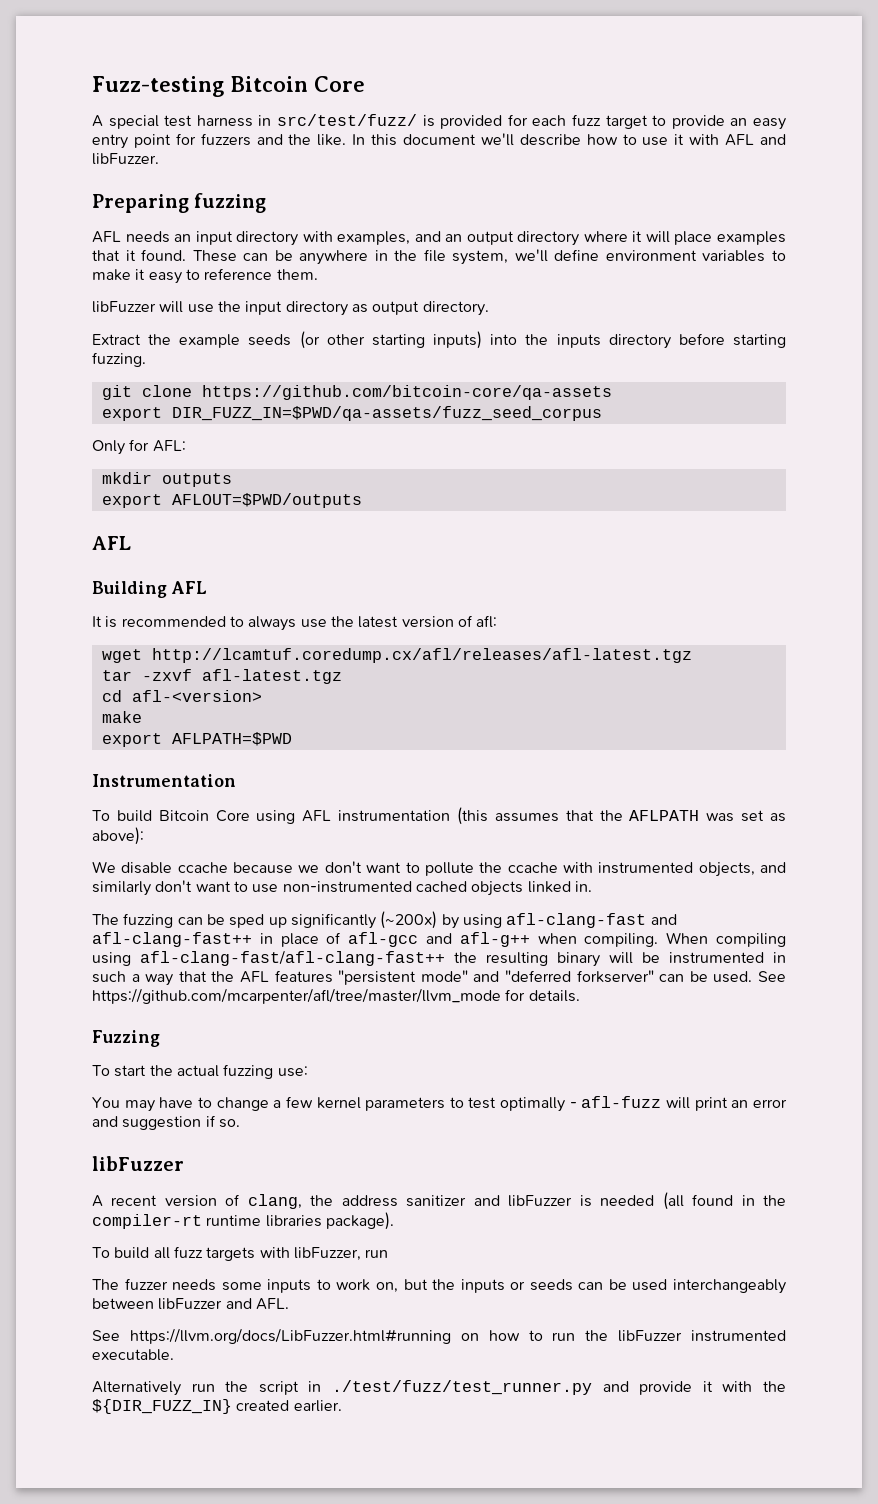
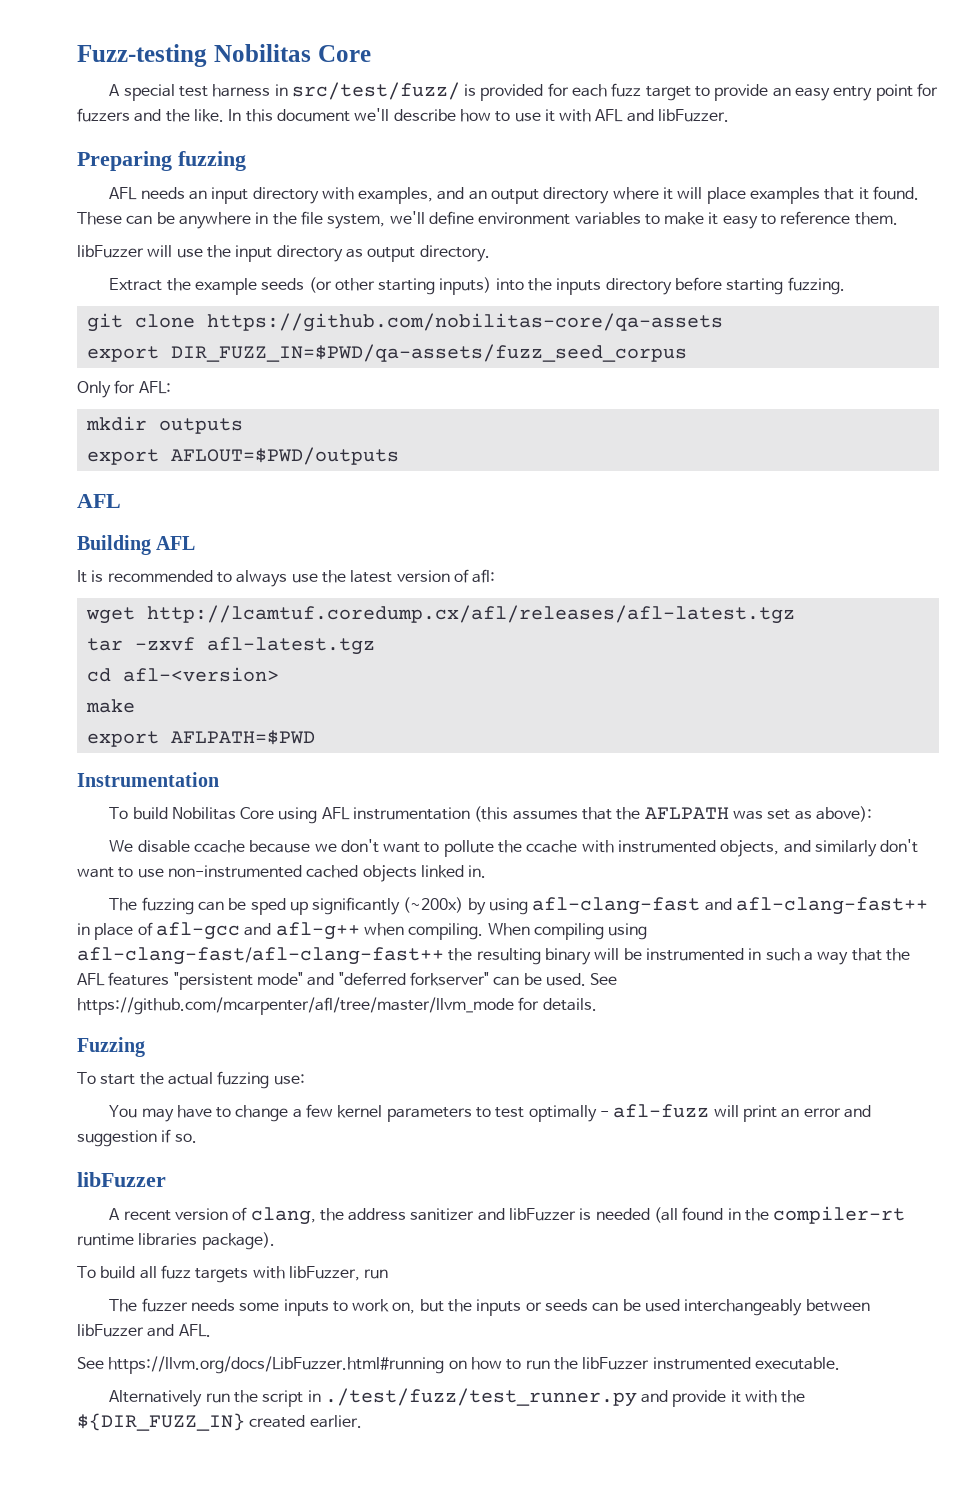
[230,76,308,92] Bitcoin -> [213,44,311,62] Nobilitas
[201,385,612,400] https://github.com/bitcoin-core/qa-assets -> [206,313,723,332] https://github.com/nobilitas-core/qa-assets
[158,810,209,821] Bitcoin -> [171,807,236,820] Nobilitas

